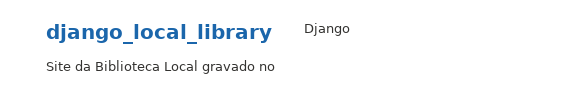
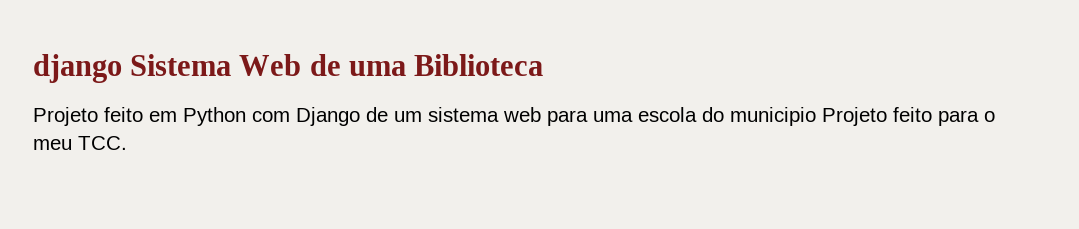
[46,24,272,44] [46,60,275,74] [304,23,350,36] django_local_library // Site da Biblioteca Local gravado no Django -> [33,54,544,83] [33,107,995,126] [33,136,127,150] django Sistema Web de uma Biblioteca // Projeto feito em Python com Django de um sistema web para uma escola do municipio Projeto feito para o meu TCC.

